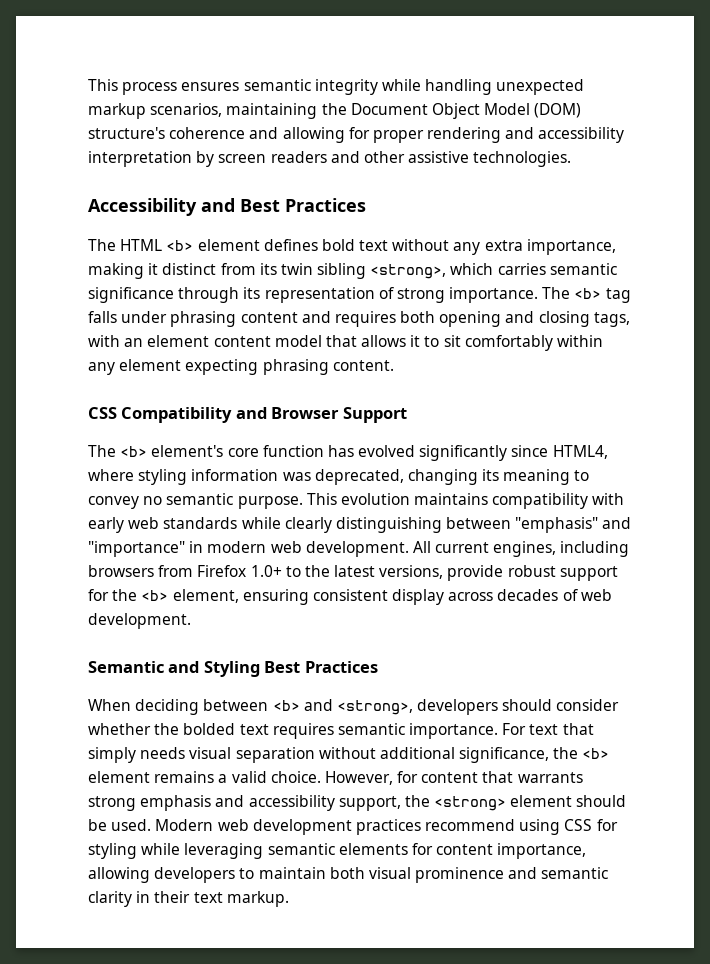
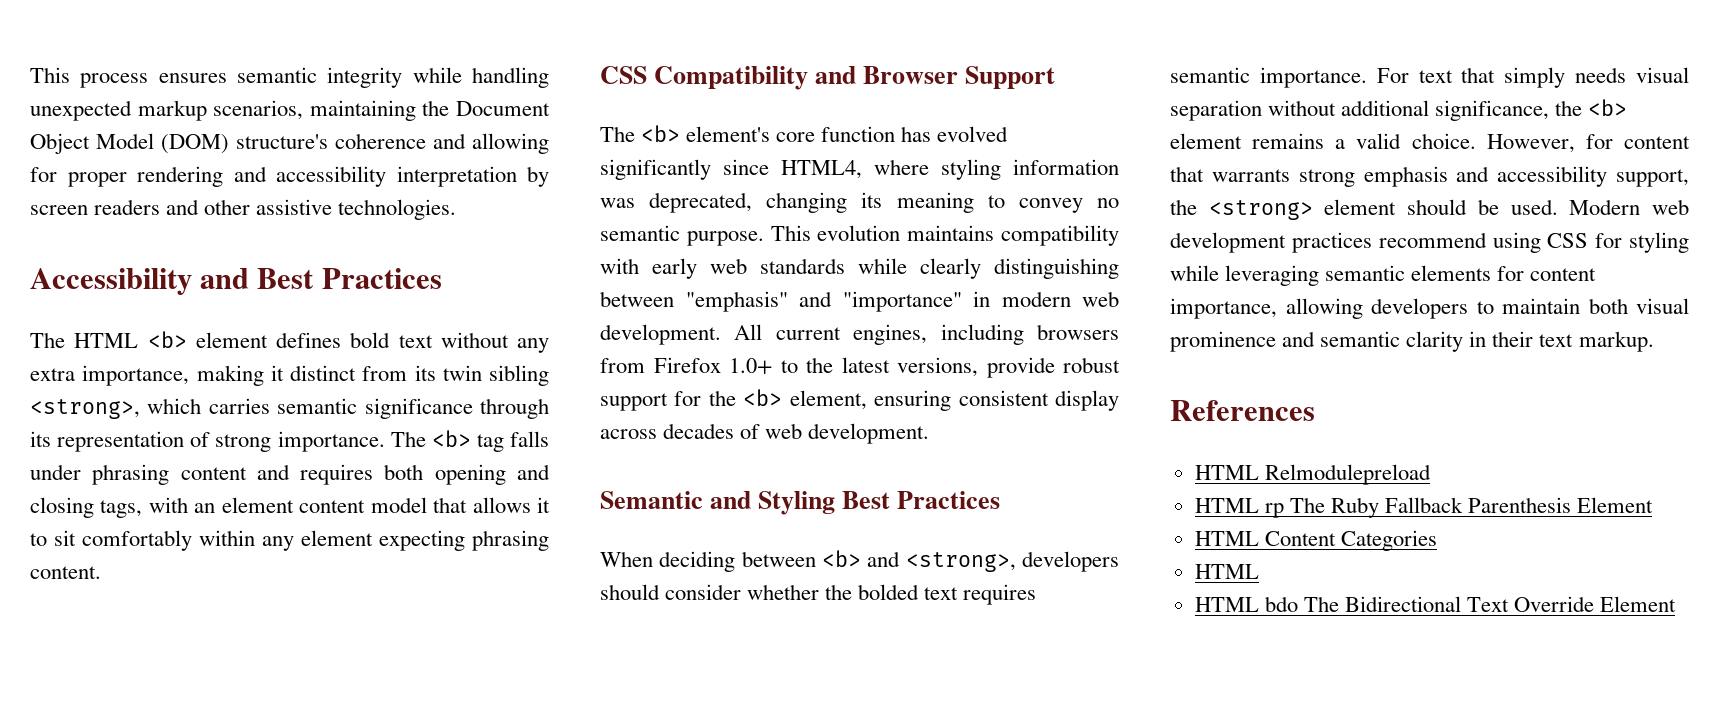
(289, 899) none -> [1170,400,1315,421] [1194,464,1431,485] [1194,497,1654,518] [1194,530,1437,551] [1194,564,1259,579] [1194,596,1677,612] // References // HTML Relmodulepreload // HTML rp The Ruby Fallback Parenthesis Element // HTML Content Categories // HTML // HTML bdo The Bidirectional Text Override Element

